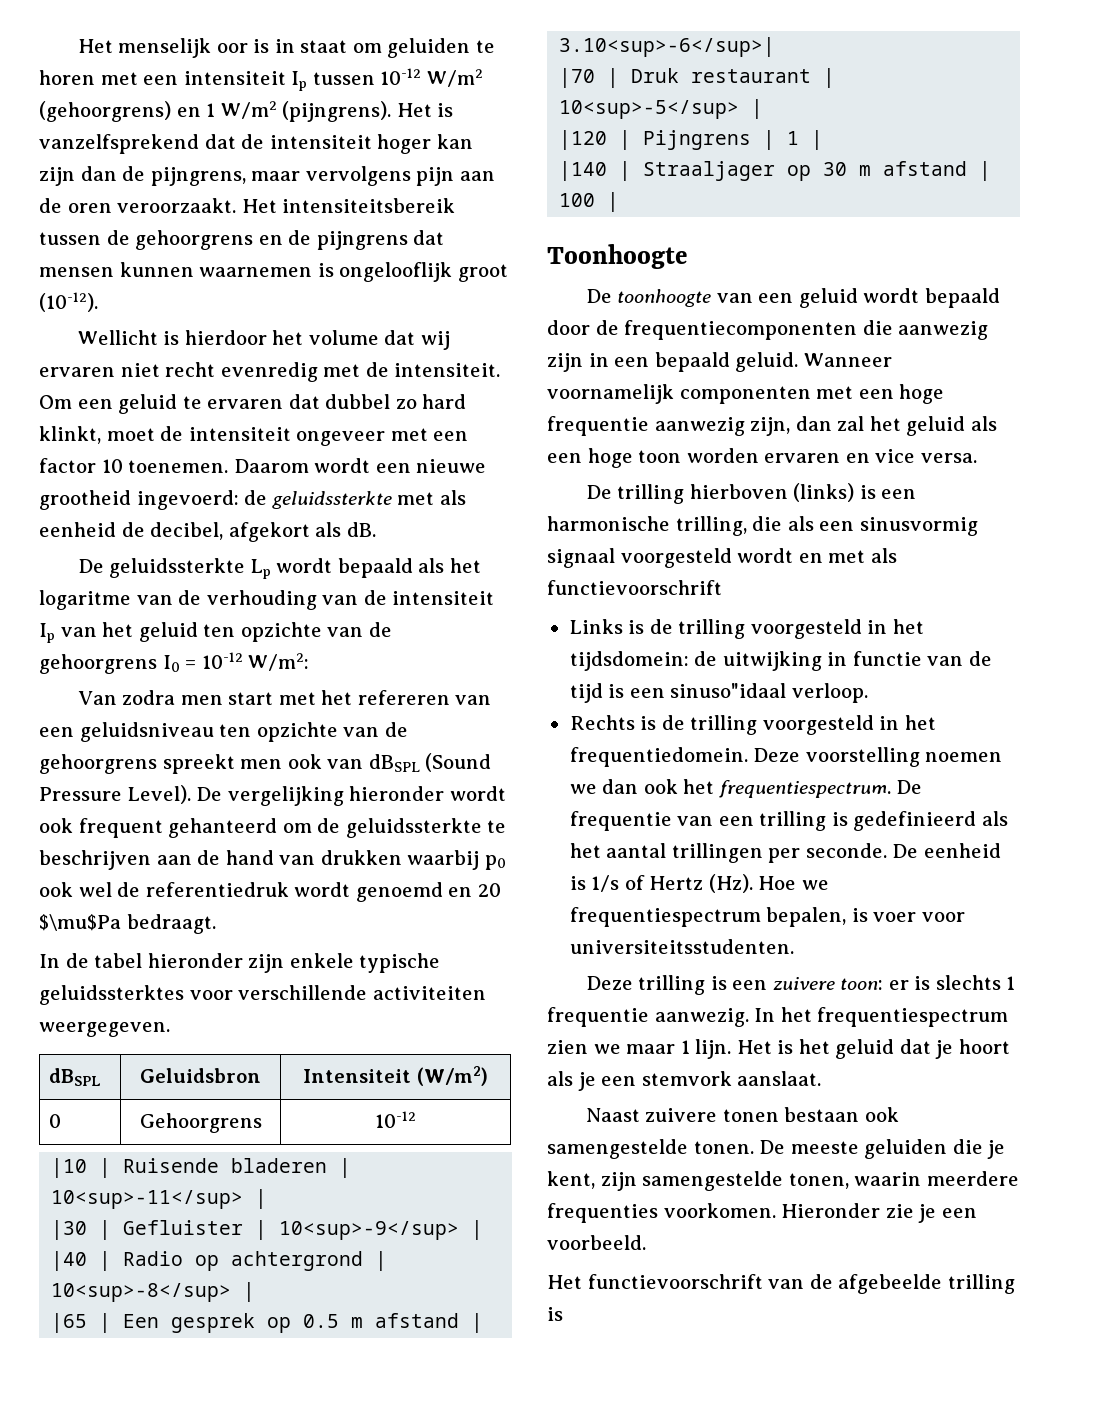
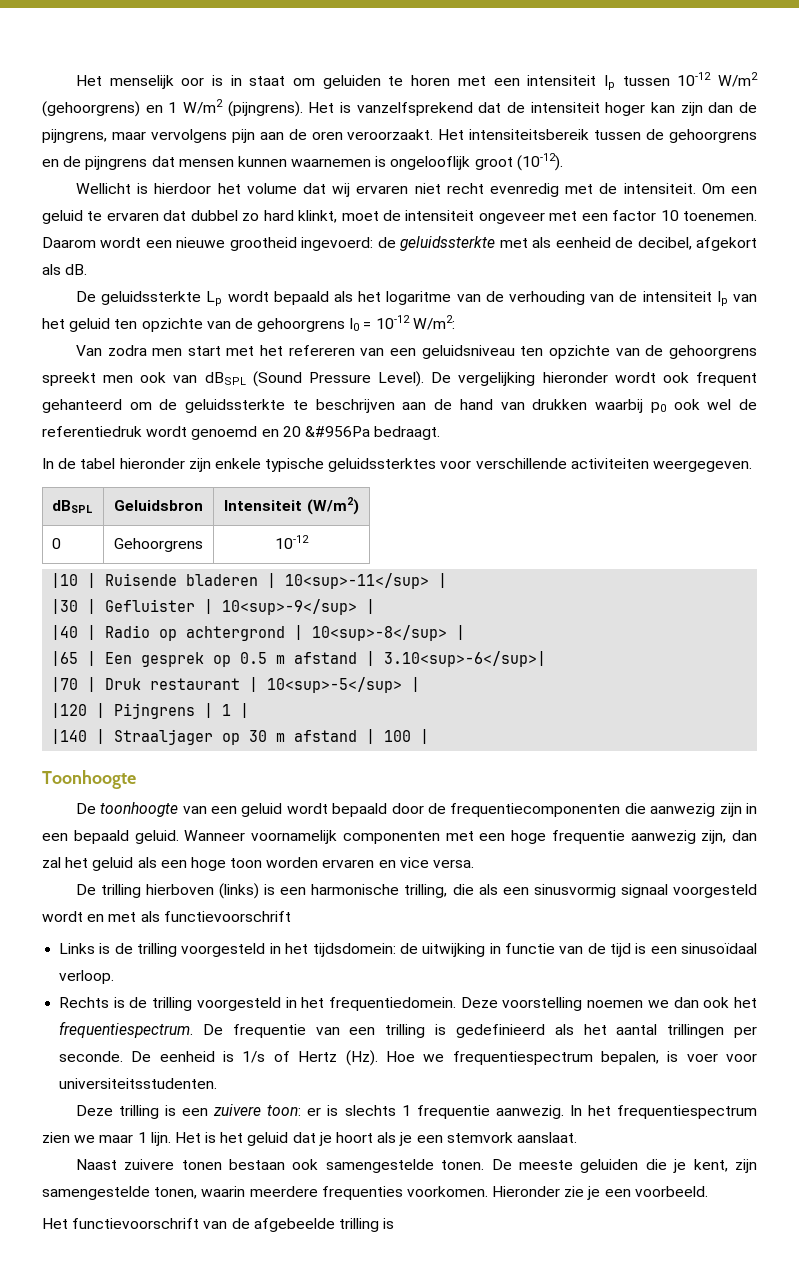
[39,914,121,931] $\mu$Pa -> [304,426,370,437] &#956Pa
[670,683,787,698] sinuso"idaal -> [681,943,758,954] sinusoïdaal

